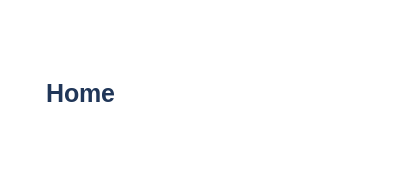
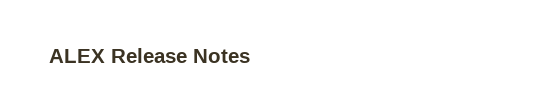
[46,84,115,102] Home -> [49,48,250,63] ALEX Release Notes

